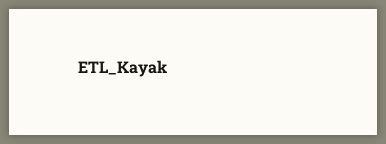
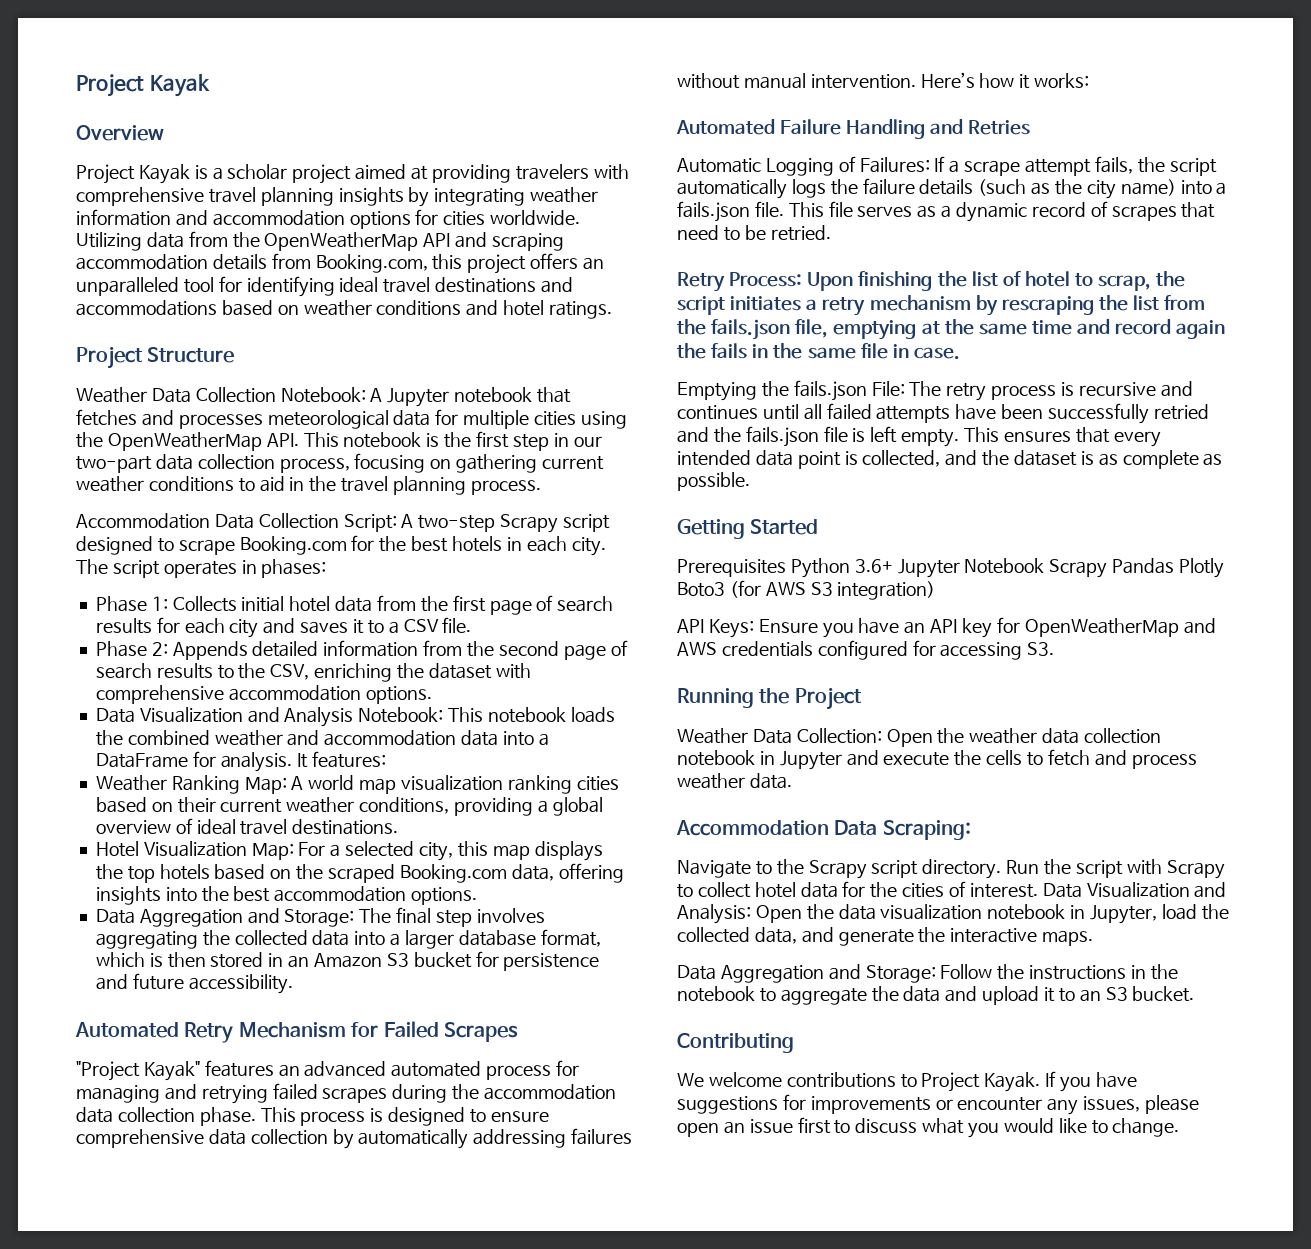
[78,60,167,77] ETL_Kayak -> [76,74,210,97] [76,125,164,141] [76,164,629,184] [76,187,599,207] [76,209,581,229] [76,231,565,251] [76,253,605,274] [76,276,574,297] [76,300,612,319] [76,346,235,369] [76,387,572,407] [76,409,627,429] [76,431,602,451] [76,453,605,473] [76,476,541,495] [76,513,611,533] [76,535,606,556] [76,559,327,578] [95,595,614,615] [95,617,472,638] [95,640,628,660] [95,663,531,682] [95,685,432,704] [95,707,615,727] [95,730,549,746] [95,751,387,772] [95,775,619,794] [95,797,603,816] [95,818,399,835] [95,841,603,861] [95,863,624,883] [95,886,478,905] [95,907,545,927] [95,929,601,949] [95,951,600,971] [95,973,293,994] [75,1021,518,1043] [76,1060,579,1081] [76,1083,616,1104] [76,1107,549,1126] [76,1128,633,1149] [677,72,1090,89] [676,119,1031,139] [677,156,1217,176] [677,178,1227,199] [677,201,1216,222] [677,225,831,241] [677,271,1186,292] [677,295,1206,316] [677,319,1226,340] [677,343,960,360] [677,380,1193,401] [677,403,1209,424] [677,426,1161,447] [677,450,1223,469] [677,472,750,491] [677,519,819,539] [677,558,1224,578] [677,580,936,600] [677,617,1216,638] [677,640,1055,660] [677,687,862,710] [677,728,1162,747] [677,749,1197,770] [677,773,792,789] [676,820,971,840] [677,859,1225,879] [677,881,1227,898] [677,904,1229,924] [677,927,1094,946] [677,964,1178,983] [677,986,1195,1005] [677,1033,794,1053] [677,1071,1137,1092] [677,1094,1200,1115] [677,1117,1180,1138] Project Kayak // Overview // Project Kayak is a scholar project aimed at providing travelers with comprehensive travel planning insights by integrating weather information and accommodation options for cities worldwide. Utilizing data from the OpenWeatherMap API and scraping accommodation details from Booking.com, this project offers an unparalleled tool for identifying ideal travel destinations and accommodations based on weather conditions and hotel ratings. // Project Structure // Weather Data Collection Notebook: A Jupyter notebook that fetches and processes meteorological data for multiple cities using the OpenWeatherMap API. This notebook is the first step in our two-part data collection process, focusing on gathering current weather conditions to aid in the travel planning process. // Accommodation Data Collection Script: A two-step Scrapy script designed to scrape Booking.com for the best hotels in each city. The script operates in phases: // Phase 1: Collects initial hotel data from the first page of search results for each city and saves it to a CSV file. // Phase 2: Appends detailed information from the second page of search results to the CSV, enriching the dataset with comprehensive accommodation options. // Data Visualization and Analysis Notebook: This notebook loads the combined weather and accommodation data into a DataFrame for analysis. It features: // Weather Ranking Map: A world map visualization ranking cities based on their current weather conditions, providing a global overview of ideal travel destinations. // Hotel Visualization Map: For a selected city, this map displays the top hotels based on the scraped Booking.com data, offering insights into the best accommodation options. // Data Aggregation and Storage: The final step involves aggregating the collected data into a larger database format, which is then stored in an Amazon S3 bucket for persistence and future accessibility. // Automated Retry Mechanism for Failed Scrapes // "Project Kayak" features an advanced automated process for managing and retrying failed scrapes during the accommodation data collection phase. This process is designed to ensure comprehensive data collection by automatically addressing failures without manual intervention. Here’s how it works: // Automated Failure Handling and Retries // Automatic Logging of Failures: If a scrape attempt fails, the script automatically logs the failure details (such as the city name) into a fails.json file. This file serves as a dynamic record of scrapes that need to be retried. // Retry Process: Upon finishing the list of hotel to scrap, the script initiates a retry mechanism by rescraping the list from the fails.json file, emptying at the same time and record again the fails in the same file in case. // Emptying the fails.json File: The retry process is recursive and continues until all failed attempts have been successfully retried and the fails.json file is left empty. This ensures that every intended data point is collected, and the dataset is as complete as possible. // Getting Started // Prerequisites Python 3.6+ Jupyter Notebook Scrapy Pandas Plotly Boto3 (for AWS S3 integration) // API Keys: Ensure you have an API key for OpenWeatherMap and AWS credentials configured for accessing S3. // Running the Project // Weather Data Collection: Open the weather data collection notebook in Jupyter and execute the cells to fetch and process weather data. // Accommodation Data Scraping: // Navigate to the Scrapy script directory. Run the script with Scrapy to collect hotel data for the cities of interest. Data Visualization and Analysis: Open the data visualization notebook in Jupyter, load the collected data, and generate the interactive maps. // Data Aggregation and Storage: Follow the instructions in the notebook to aggregate the data and upload it to an S3 bucket. // Contributing // We welcome contributions to Project Kayak. If you have suggestions for improvements or encounter any issues, please open an issue first to discuss what you would like to change.

